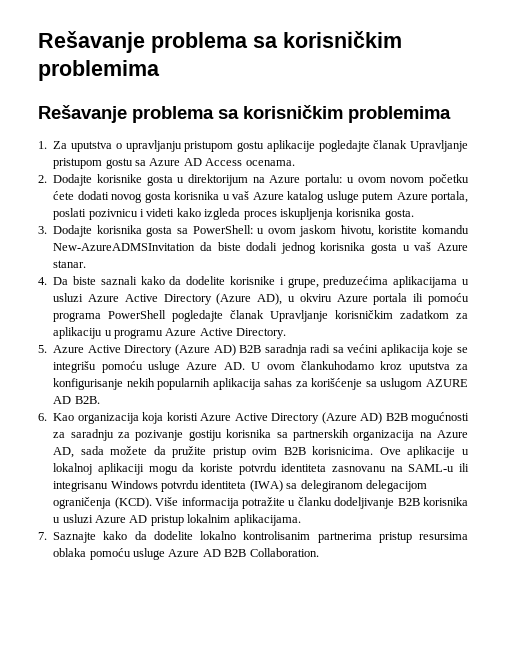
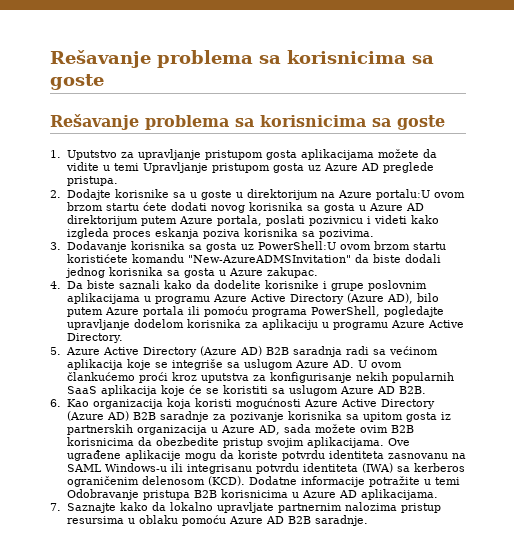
[38,31,402,53] [38,60,160,81] [38,105,451,123] [38,140,468,152] [53,158,295,169] Rešavanje problema sa korisničkim problemima // Rešavanje problema sa korisničkim problemima // 1. Za uputstva o upravljanju pristupom gostu aplikacije pogledajte članak Upravljanje pristupom gostu sa Azure AD Access ocenama. -> [50,50,434,68] [50,74,104,90] [50,114,445,130] [50,149,437,160] [65,162,434,173] [66,176,118,186] Rešavanje problema sa korisnicima sa goste // Rešavanje problema sa korisnicima sa goste // 1. Uputstvo za upravljanje pristupom gosta aplikacijama možete da vidite u temi Upravljanje pristupom gosta uz Azure AD preglede pristupa.
[146,175,173,186] gosta -> [172,190,232,200] sa u goste
[305,174,469,186] [53,191,359,203] portalu: u ovom novom početku ćete dodati novog gosta korisnika u vaš Azure katalog usluge -> [375,189,465,200] [66,202,424,213] [66,215,138,226] portalu:U ovom brzom startu ćete dodati novog korisnika sa gosta u Azure AD direktorijum
[279,208,414,220] [38,225,469,237] [53,243,196,251] iskupljenja korisnika gosta. // 3. Dodajte korisnika gosta sa PowerShell: u ovom jaskom ћivotu, koristite komandu New-AzureADMSInvitation -> [154,228,374,239] [50,241,446,252] [66,254,351,263] eskanja poziva korisnika sa pozivima. // 3. Dodavanje korisnika sa gosta uz PowerShell:U ovom brzom startu koristićete komandu "New-AzureADMSInvitation"
[371,242,469,254] [53,260,87,268] gosta u vaš Azure stanar. -> [166,267,318,278] sa gosta u Azure zakupac.
[287,276,389,288] grupe, preduzećima -> [330,280,427,291] grupe poslovnim
[53,293,84,302] usluzi -> [154,296,210,304] programu
[288,293,332,302] u okviru -> [416,293,439,302] [66,307,103,317] bilo putem
[108,310,450,322] PowerShell pogledajte članak Upravljanje korisničkim zadatkom -> [310,306,444,317] [66,319,241,330] PowerShell, pogledajte upravljanje dodelom korisnika
[347,344,379,353] većini -> [388,346,438,355] većinom
[53,361,180,373] integrišu pomoću usluge -> [171,359,293,370] integriše sa uslugom
[300,361,374,370] člankuhodamo -> [66,372,168,383] člankućemo proći
[212,378,468,390] aplikacija sahas za korišćenje sa uslugom AZURE -> [66,385,374,396] SaaS aplikacija koje će se koristiti sa uslugom Azure
[200,412,470,424] [53,429,114,441] Azure Active Directory (Azure AD) B2B mogućnosti za saradnju -> [235,398,435,409] [66,411,209,422] mogućnosti Azure Active Directory (Azure AD) B2B saradnje
[188,429,288,441] gostiju korisnika sa -> [287,411,451,422] korisnika sa upitom gosta iz
[419,432,432,438] na -> [210,427,218,433] u
[153,446,469,458] [53,463,144,475] da pružite pristup ovim B2B korisnicima. Ove aplikacije u lokalnoj aplikaciji -> [359,425,414,433] [66,437,410,448] [66,450,181,461] ovim B2B korisnicima da obezbedite pristup svojim aplikacijama. Ove ugrađene aplikacije
[408,464,455,472] SAML-u -> [66,463,167,472] SAML Windows-u
[110,480,158,489] Windows -> (252, 469) none
[300,480,427,492] [53,497,469,509] [53,514,231,526] delegiranom delegacijom ograničenja (KCD). Više informacija potražite u članku dodeljivanje B2B korisnika u usluzi Azure AD pristup lokalnim -> [413,463,465,472] [66,476,460,487] [66,489,357,500] kerberos ograničenim delenosom (KCD). Dodatne informacije potražite u temi Odobravanje pristupa B2B korisnicima u Azure AD
[153,531,468,543] [53,548,165,560] dodelite lokalno kontrolisanim partnerima pristup resursima oblaka pomoću usluge -> [169,502,441,513] [66,515,226,526] lokalno upravljate partnernim nalozima pristup resursima u oblaku pomoću
[249,548,319,557] Collaboration. -> [314,515,368,526] saradnje.

